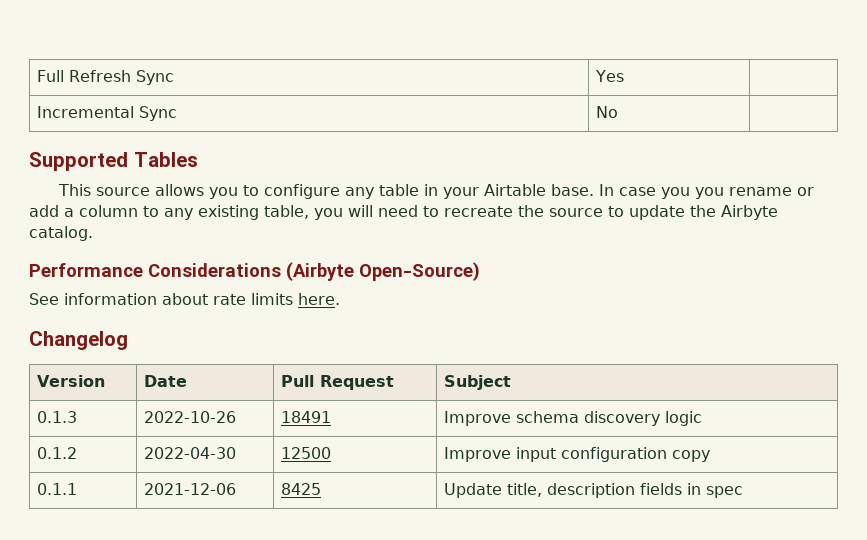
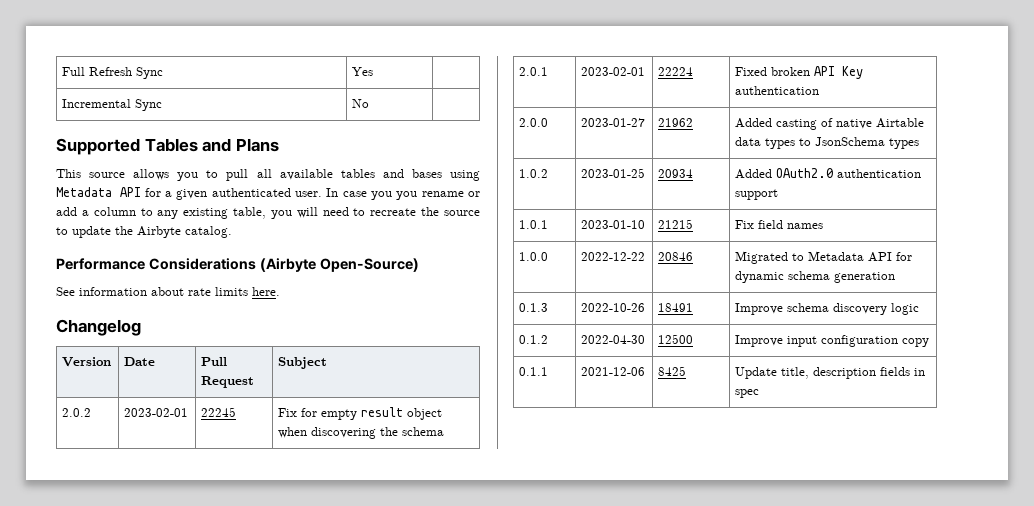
(198, 159) none -> [202,138,279,152] and Plans
[264,184,595,199] configure any table in your Airtable base. -> [226,169,480,181] [56,187,323,200] pull all available tables and bases using Metadata API for a given authenticated user.
(512, 382) none -> [62,408,92,417] [124,408,189,417] [201,407,237,417] [278,407,443,420] [278,427,445,439] [519,67,549,76] [581,67,646,76] [658,67,694,76] [735,66,864,79] [735,86,820,95] [519,118,549,127] [581,118,646,127] [658,118,694,127] [735,118,925,130] [735,137,920,149] [519,169,549,178] [581,168,646,178] [658,169,694,178] [735,168,922,179] [735,189,779,200] [519,220,549,229] [581,220,646,229] [658,219,694,229] [735,220,824,229] [519,252,549,261] [581,252,646,261] [658,252,694,261] [735,251,913,264] [735,271,896,283] // 2.0.2 | 2023-02-01 | 22245 | Fix for empty result object when discovering the schema // 2.0.1 | 2023-02-01 | 22224 | Fixed broken API Key authentication // 2.0.0 | 2023-01-27 | 21962 | Added casting of native Airtable data types to JsonSchema types // 1.0.2 | 2023-01-25 | 20934 | Added OAuth2.0 authentication support // 1.0.1 | 2023-01-10 | 21215 | Fix field names // 1.0.0 | 2022-12-22 | 20846 | Migrated to Metadata API for dynamic schema generation

